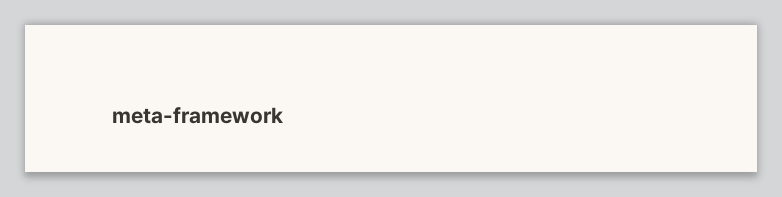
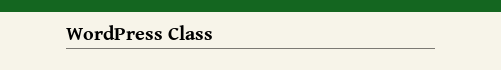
[112,107,283,124] meta-framework -> [66,25,214,40] WordPress Class

